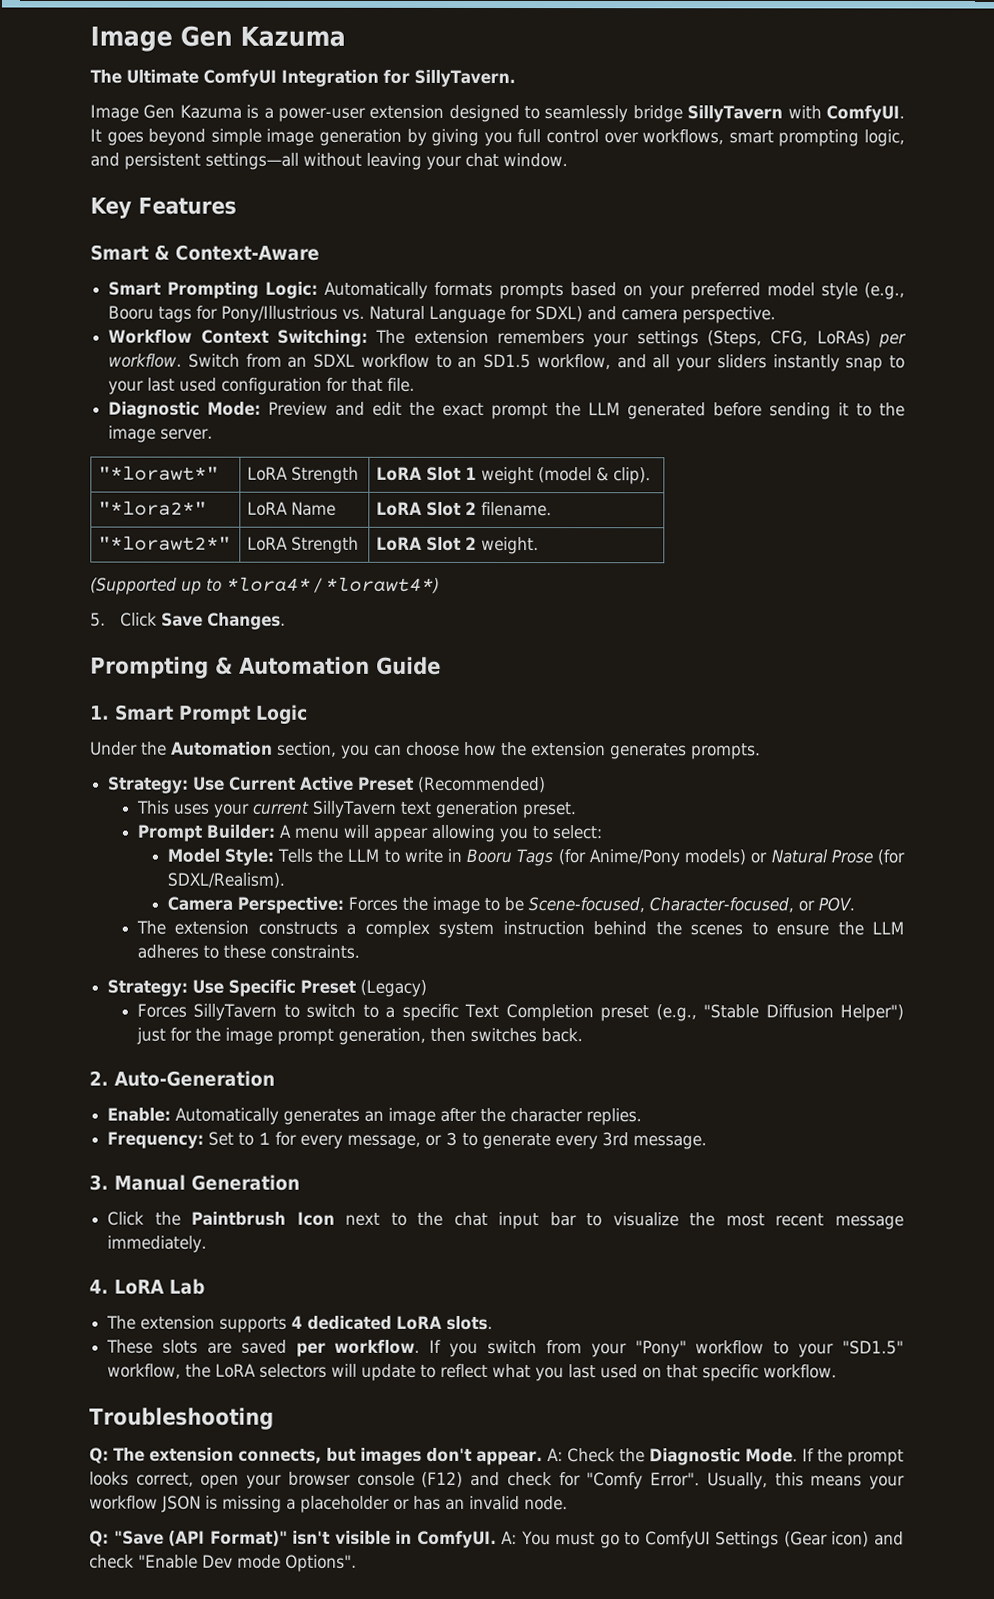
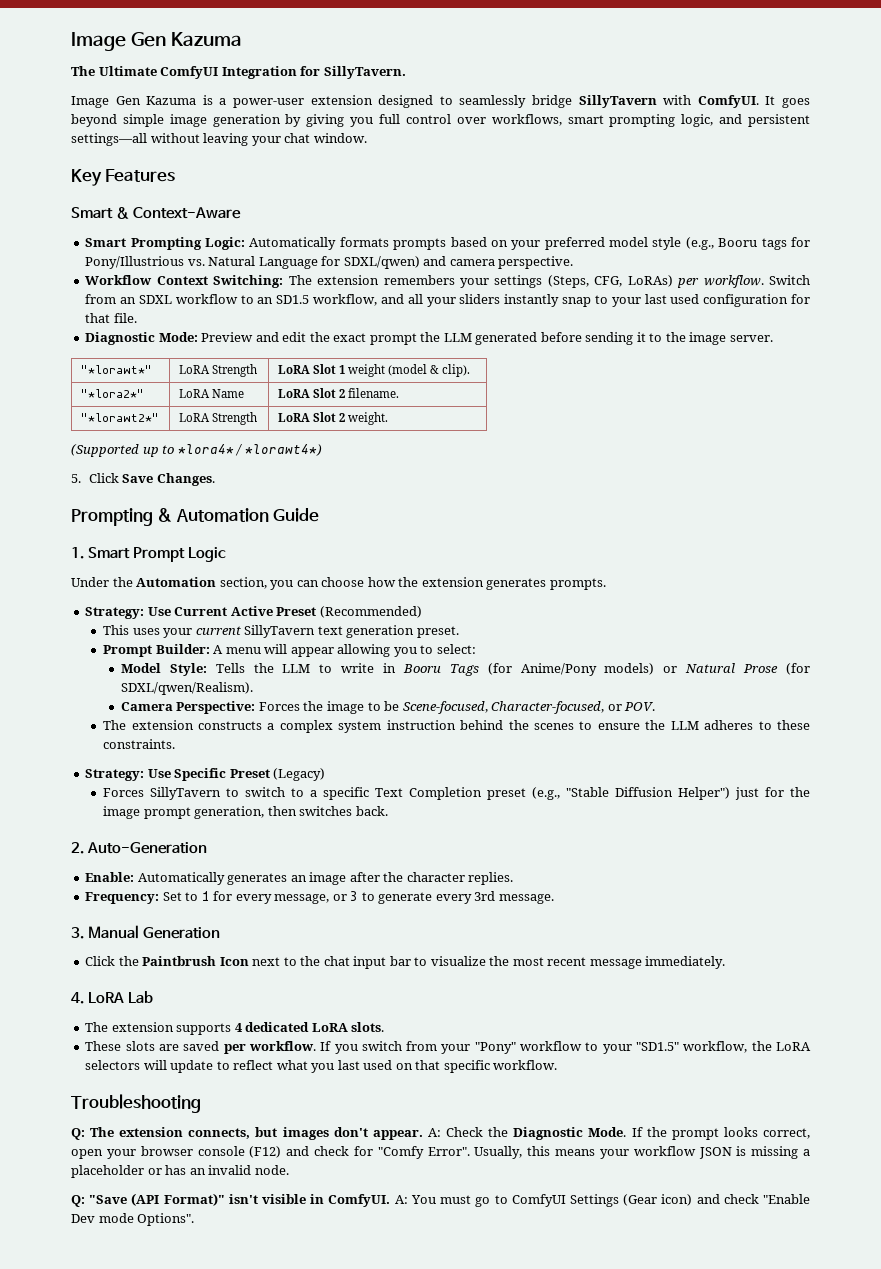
[535,306,584,323] SDXL) -> [343,256,420,269] SDXL/qwen)
[166,872,285,889] SDXL/Realism). -> [120,682,253,695] SDXL/qwen/Realism).

